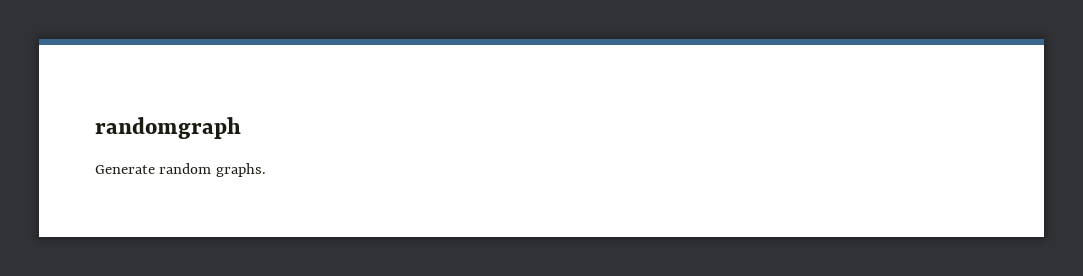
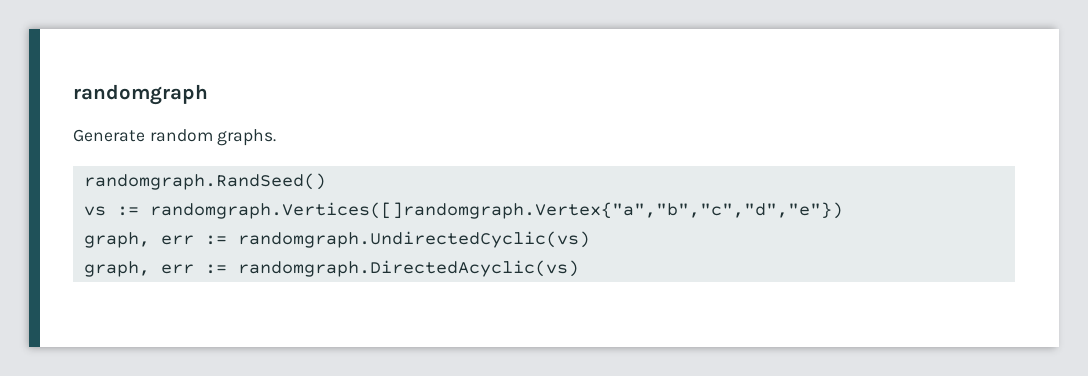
(266, 170) none -> [83,173,326,190] [83,202,843,219] [83,231,590,248] [83,260,579,277] // randomgraph.RandSeed() // vs := randomgraph.Vertices([]randomgraph.Vertex{"a","b","c","d","e"}) // graph, err := randomgraph.UndirectedCyclic(vs) // graph, err := randomgraph.DirectedAcyclic(vs)

